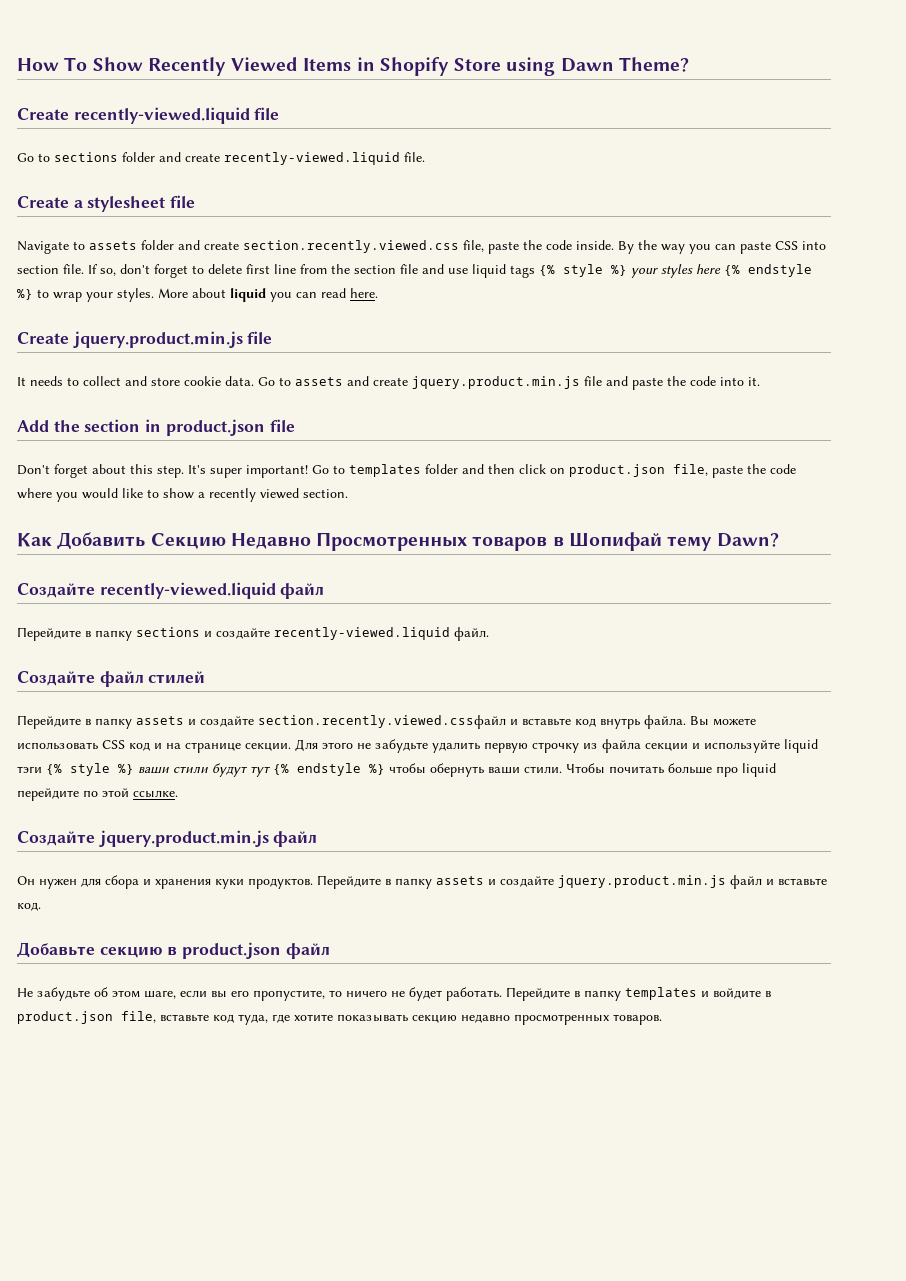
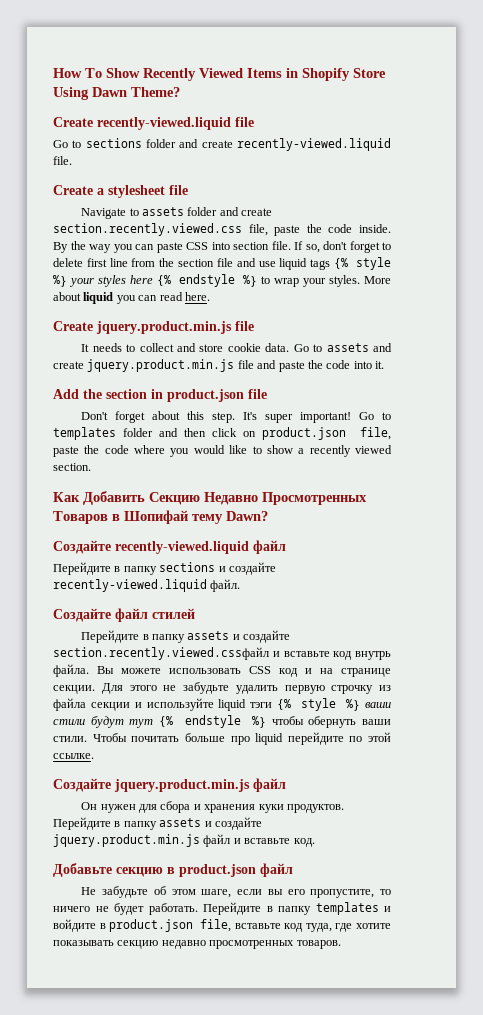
[506,57,556,76] using -> [53,87,89,100] Using
[472,536,548,551] товаров -> [53,511,108,524] Товаров

